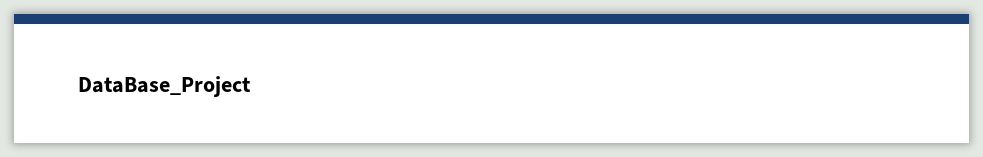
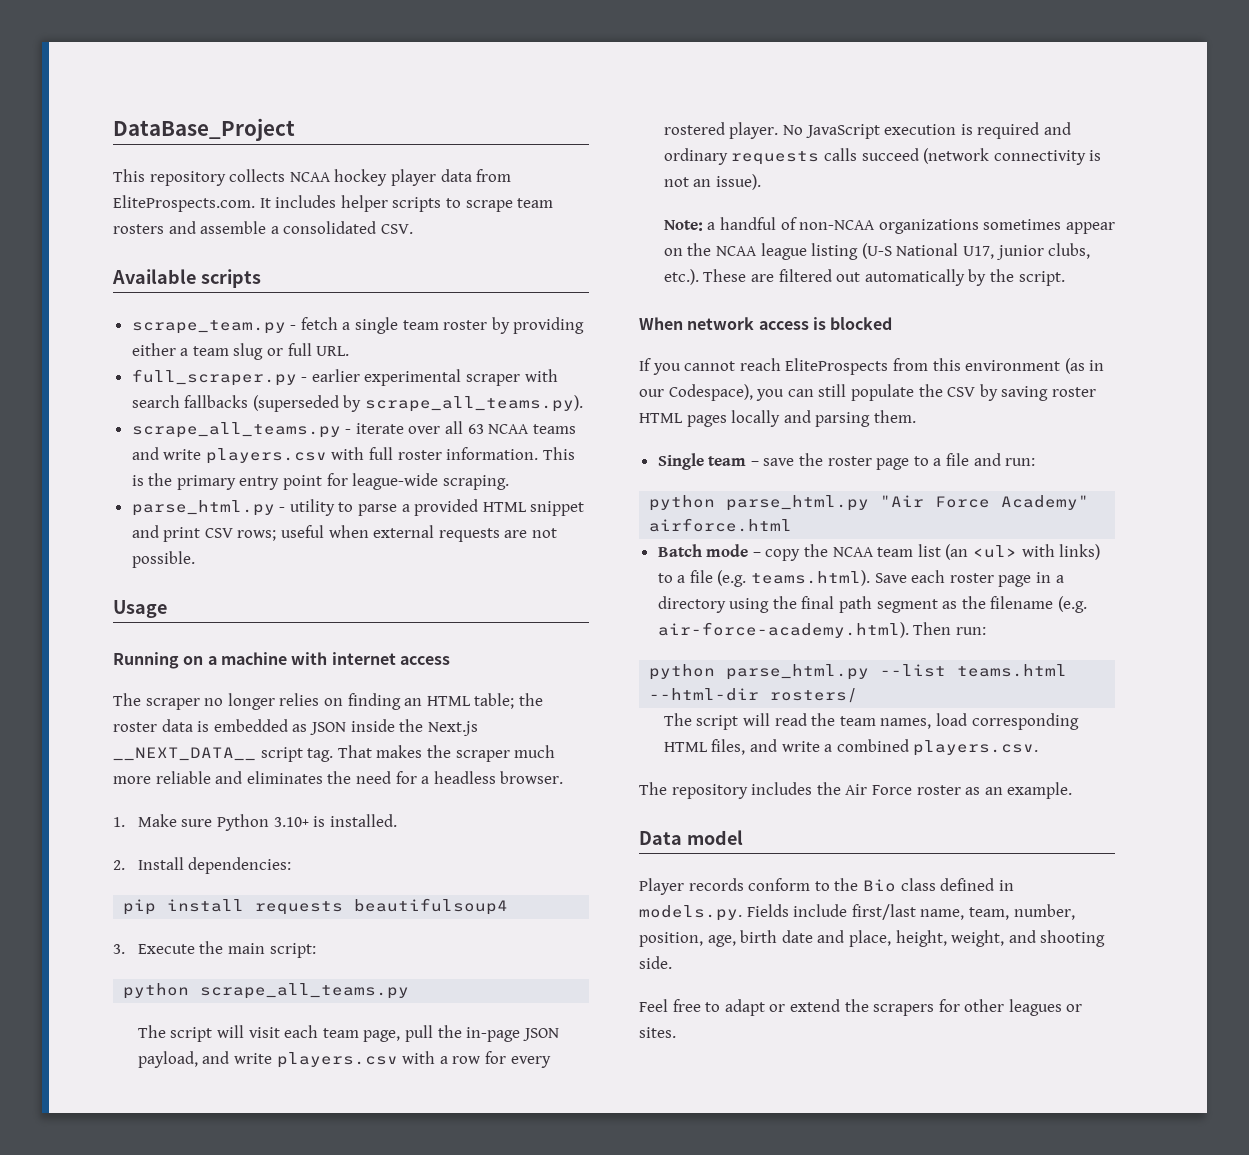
(251, 86) none -> [113,169,512,186] [113,195,554,212] [113,221,413,234] [112,269,261,288] [131,317,585,334] [131,343,350,360] [131,369,558,386] [131,395,584,412] [131,421,576,438] [131,447,575,464] [131,473,509,490] [131,499,585,516] [131,525,558,542] [131,551,195,568] [113,600,167,618] [113,652,450,669] [113,693,543,710] [113,719,478,736] [113,745,556,762] [113,771,564,784] [113,814,397,831] [113,857,292,874] [123,898,509,915] [113,941,316,958] [123,983,410,999] [137,1025,559,1042] [137,1051,551,1068] [663,122,1071,139] [663,148,1102,165] [663,174,762,190] [663,217,1115,234] [663,243,1091,260] [663,269,1065,286] [639,317,893,330] [639,358,1105,375] [639,384,1096,401] [639,410,916,427] [657,453,1036,470] [649,495,1090,511] [649,518,793,532] [657,544,1101,561] [657,570,1064,587] [657,596,1088,613] [657,622,986,638] [649,664,1068,680] [649,688,859,703] [663,713,1079,730] [663,739,1039,756] [639,782,1073,799] [639,830,743,845] [639,878,1014,895] [639,904,1075,921] [639,930,1106,947] [639,956,672,969] [639,999,1083,1016] [639,1027,676,1038] // This repository collects NCAA hockey player data from EliteProspects.com. It includes helper scripts to scrape team rosters and assemble a consolidated CSV. // Available scripts // scrape_team.py - fetch a single team roster by providing either a team slug or full URL. // full_scraper.py - earlier experimental scraper with search fallbacks (superseded by scrape_all_teams.py). // scrape_all_teams.py - iterate over all 63 NCAA teams and write players.csv with full roster information. This is the primary entry point for league-wide scraping. // parse_html.py - utility to parse a provided HTML snippet and print CSV rows; useful when external requests are not possible. // Usage // Running on a machine with internet access // The scraper no longer relies on finding an HTML table; the roster data is embedded as JSON inside the Next.js __NEXT_DATA__ script tag. That makes the scraper much more reliable and eliminates the need for a headless browser. // 1. Make sure Python 3.10+ is installed. // 2. Install dependencies: // pip install requests beautifulsoup4 // 3. Execute the main script: // python scrape_all_teams.py // The script will visit each team page, pull the in‑page JSON payload, and write players.csv with a row for every rostered player. No JavaScript execution is required and ordinary requests calls succeed (network connectivity is not an issue). // Note: a handful of non‑NCAA organizations sometimes appear on the NCAA league listing (U‑S National U17, junior clubs, etc.). These are filtered out automatically by the script. // When network access is blocked // If you cannot reach EliteProspects from this environment (as in our Codespace), you can still populate the CSV by saving roster HTML pages locally and parsing them. // Single team – save the roster page to a file and run: // python parse_html.py "Air Force Academy" airforce.html // Batch mode – copy the NCAA team list (an <ul> with links) to a file (e.g. teams.html). Save each roster page in a directory using the final path segment as the filename (e.g. air-force-academy.html). Then run: // python parse_html.py --list teams.html --html-dir rosters/ // The script will read the team names, load corresponding HTML files, and write a combined players.csv. // The repository includes the Air Force roster as an example. // Data model // Player records conform to the Bio class defined in models.py. Fields include first/last name, team, number, position, age, birth date and place, height, weight, and shooting side. // Feel free to adapt or extend the scrapers for other leagues or sites.

